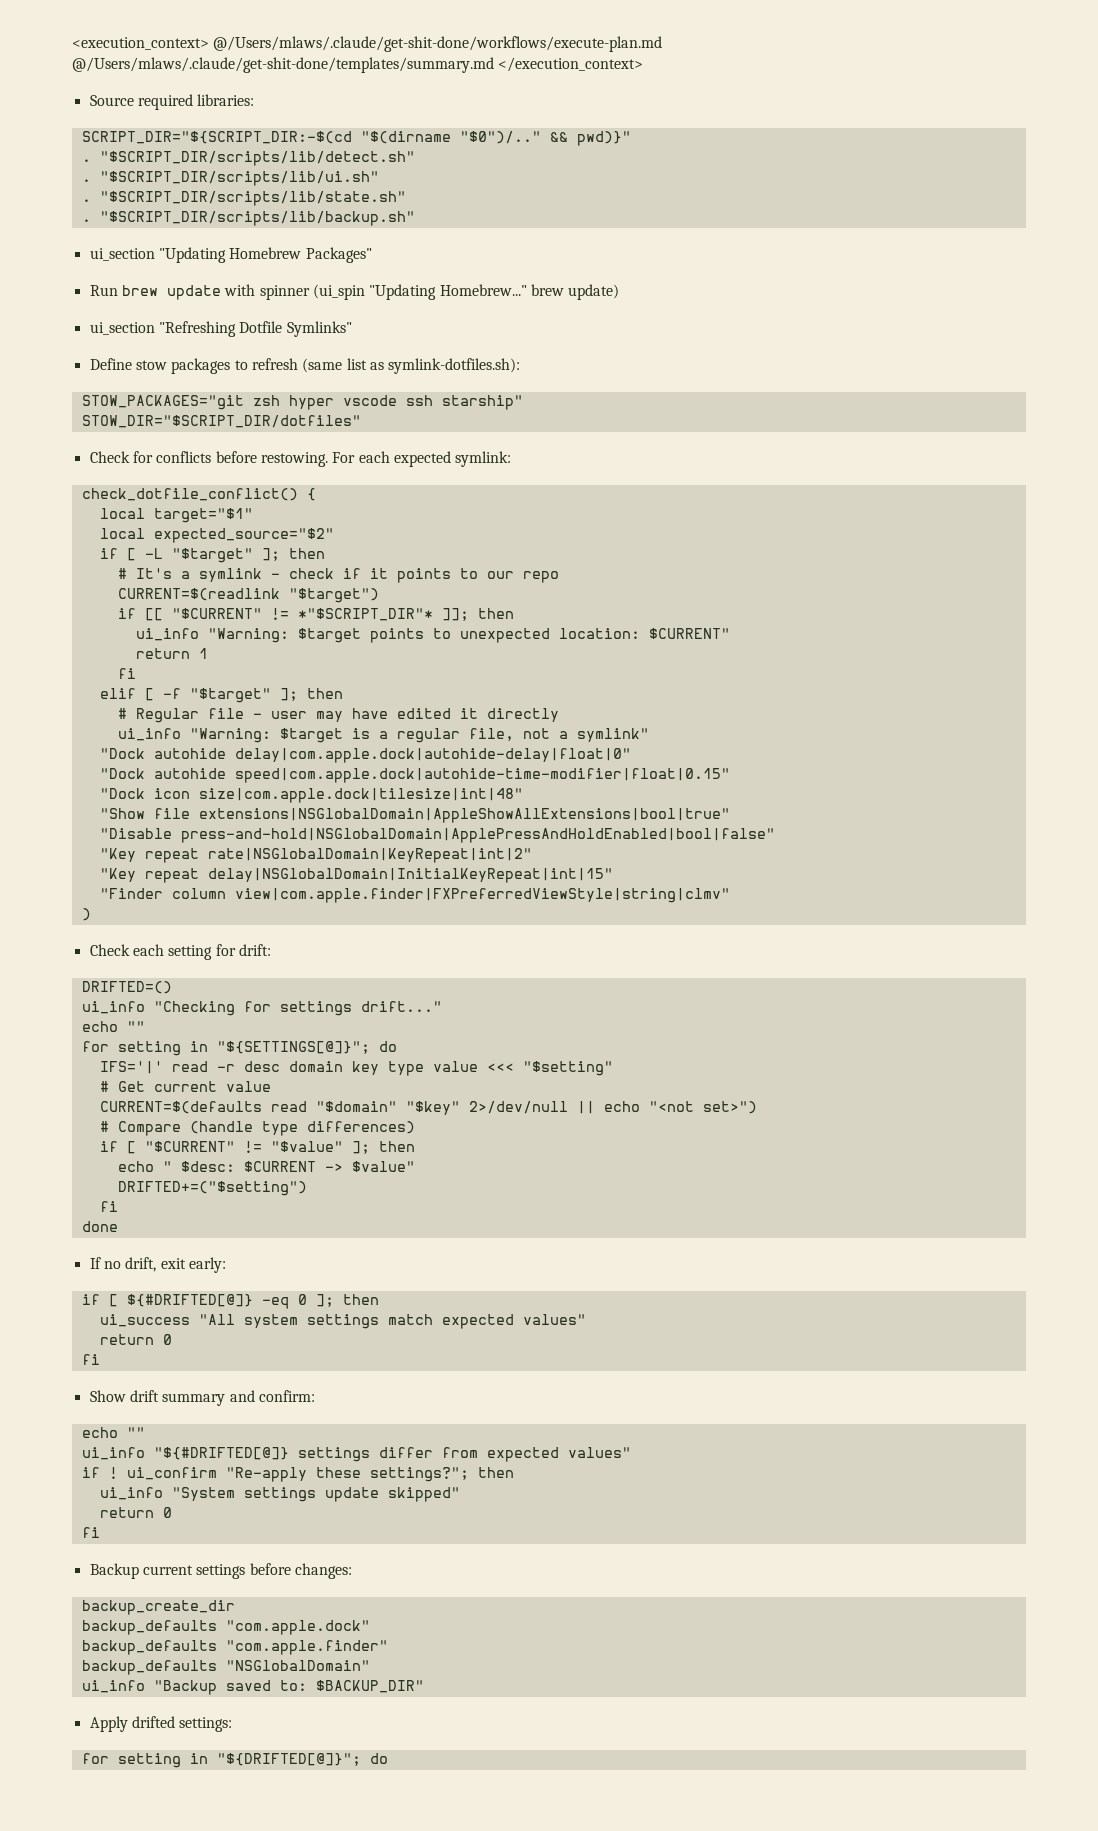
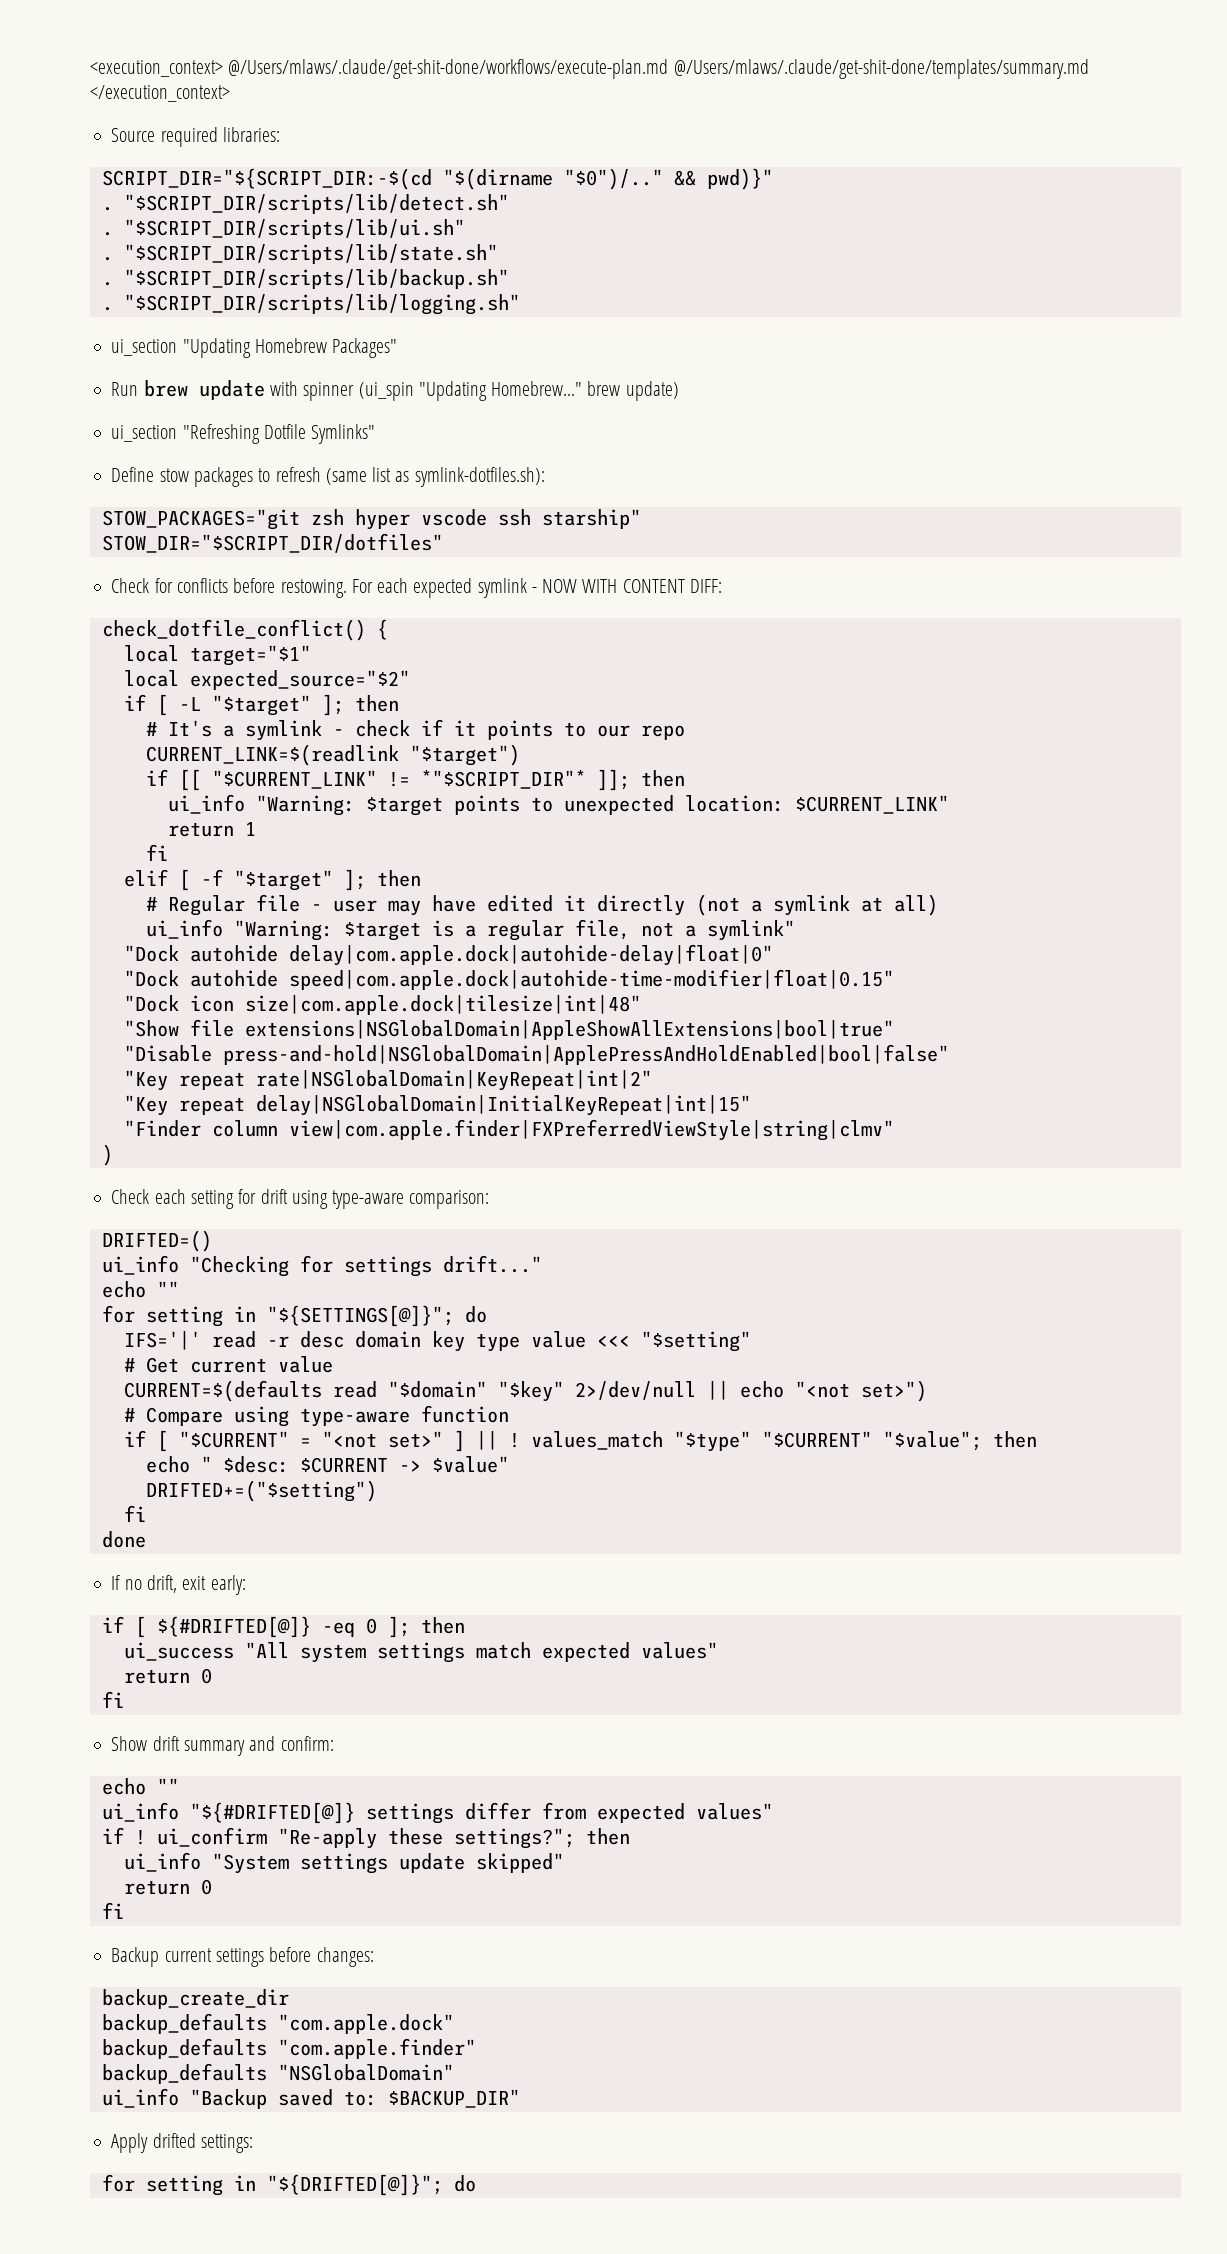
(415, 218) none -> [101,294,520,315] // . "$SCRIPT_DIR/scripts/lib/logging.sh"
[455,451,512,467] symlink: -> [477,578,722,598] symlink - NOW WITH CONTENT DIFF:
[117,588,280,601] CURRENT=$(readlink -> [145,744,399,766] CURRENT_LINK=$(readlink
[171,608,262,619] "$CURRENT" -> [211,770,377,789] "$CURRENT_LINK"
[648,628,730,639] $CURRENT" -> [794,795,949,814] $CURRENT_LINK"
(559, 715) none -> [695,894,938,916] (not a symlink at all)
[238,944,271,956] drift: -> [260,1189,490,1209] drift using type-aware comparison:
[189,1121,415,1136] (handle type differences) -> [233,1405,509,1427] using type-aware function
[243,1141,370,1154] != "$value" ]; -> [299,1430,982,1452] = "<not set>" ] || ! values_match "$type" "$CURRENT" "$value";

